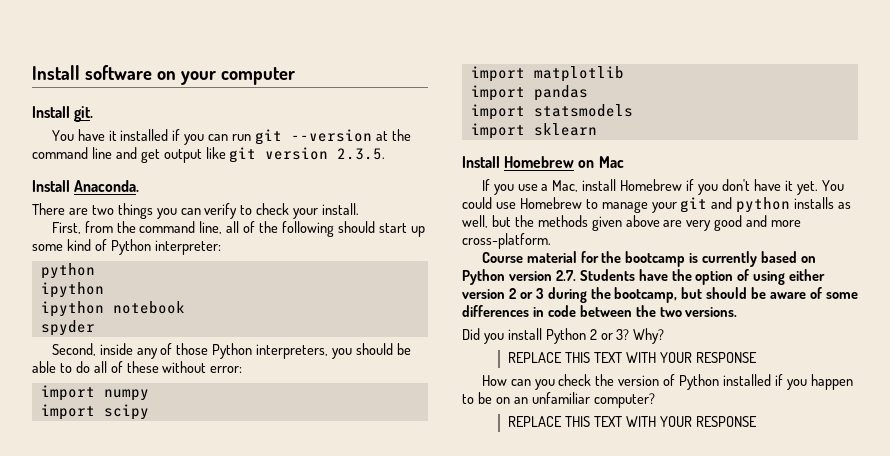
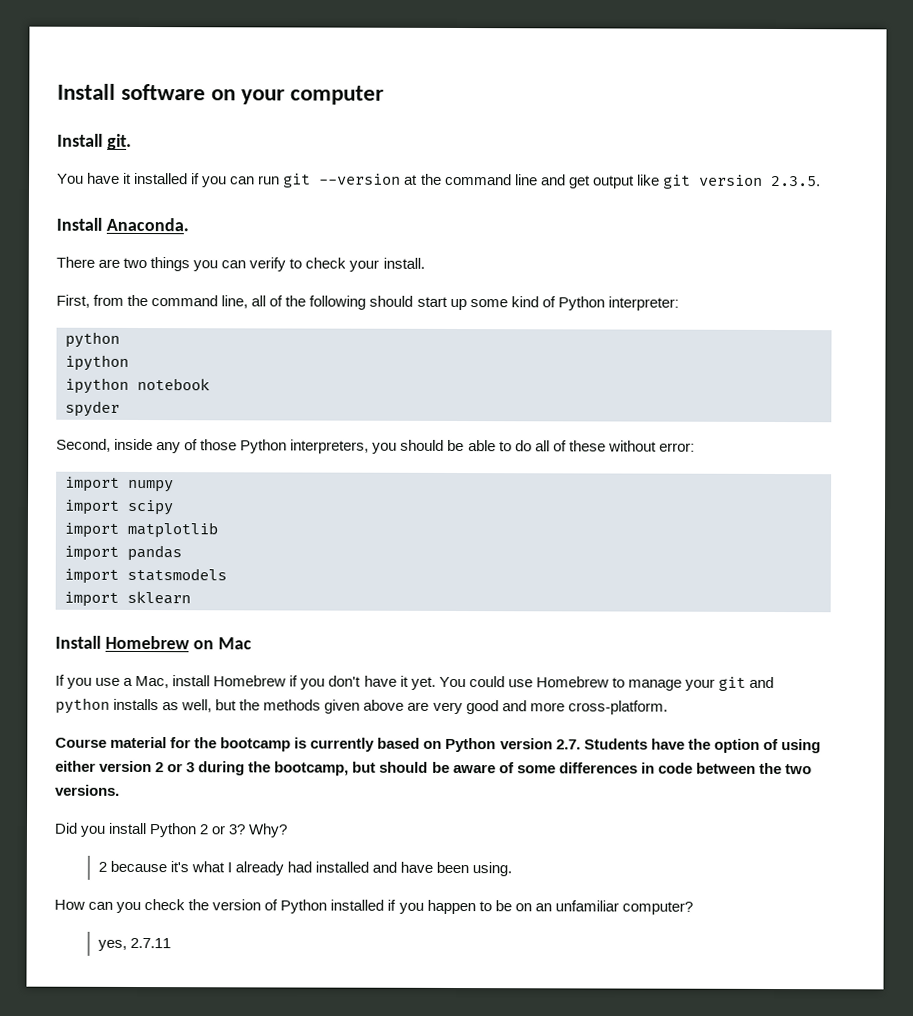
[508,352,757,363] REPLACE THIS TEXT WITH YOUR RESPONSE -> [97,860,513,877] 2 because it's what I already had installed and have been using.
[508,416,757,427] REPLACE THIS TEXT WITH YOUR RESPONSE -> [97,937,171,951] yes, 2.7.11

